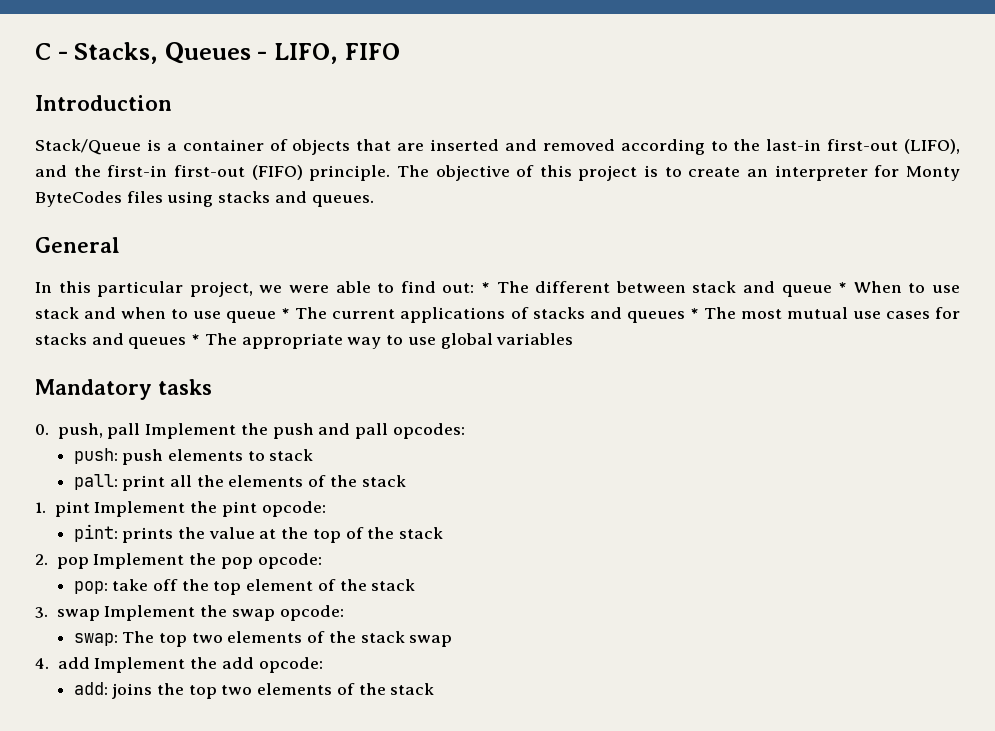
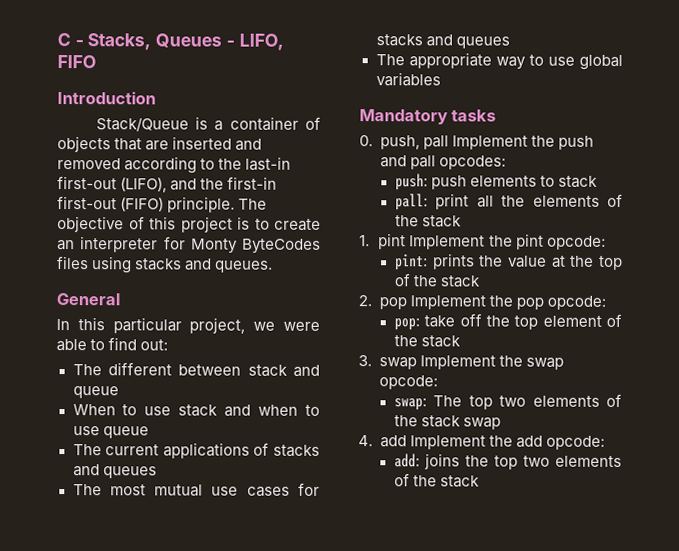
[481,282,491,293] * -> (169, 345) //
[838,282,848,293] * -> (119, 392) //
[281,308,291,319] * -> (149, 432) //
[689,308,699,319] * -> (157, 472) //
[191,334,201,345] * -> (510, 42) //

